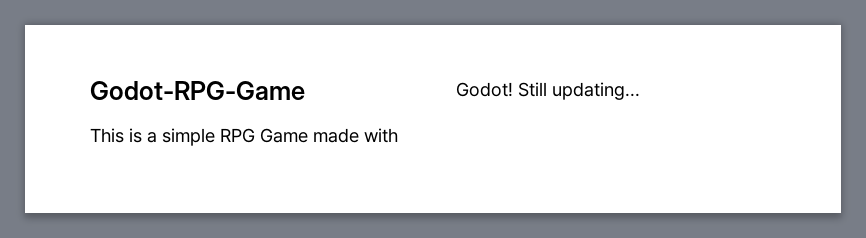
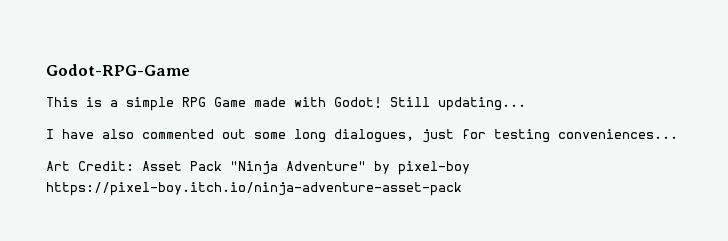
(640, 91) none -> [46,129,678,143] [46,161,470,175] [46,182,462,196] // I have also commented out some long dialogues, just for testing conveniences... // Art Credit: Asset Pack "Ninja Adventure" by pixel-boy https://pixel-boy.itch.io/ninja-adventure-asset-pack

